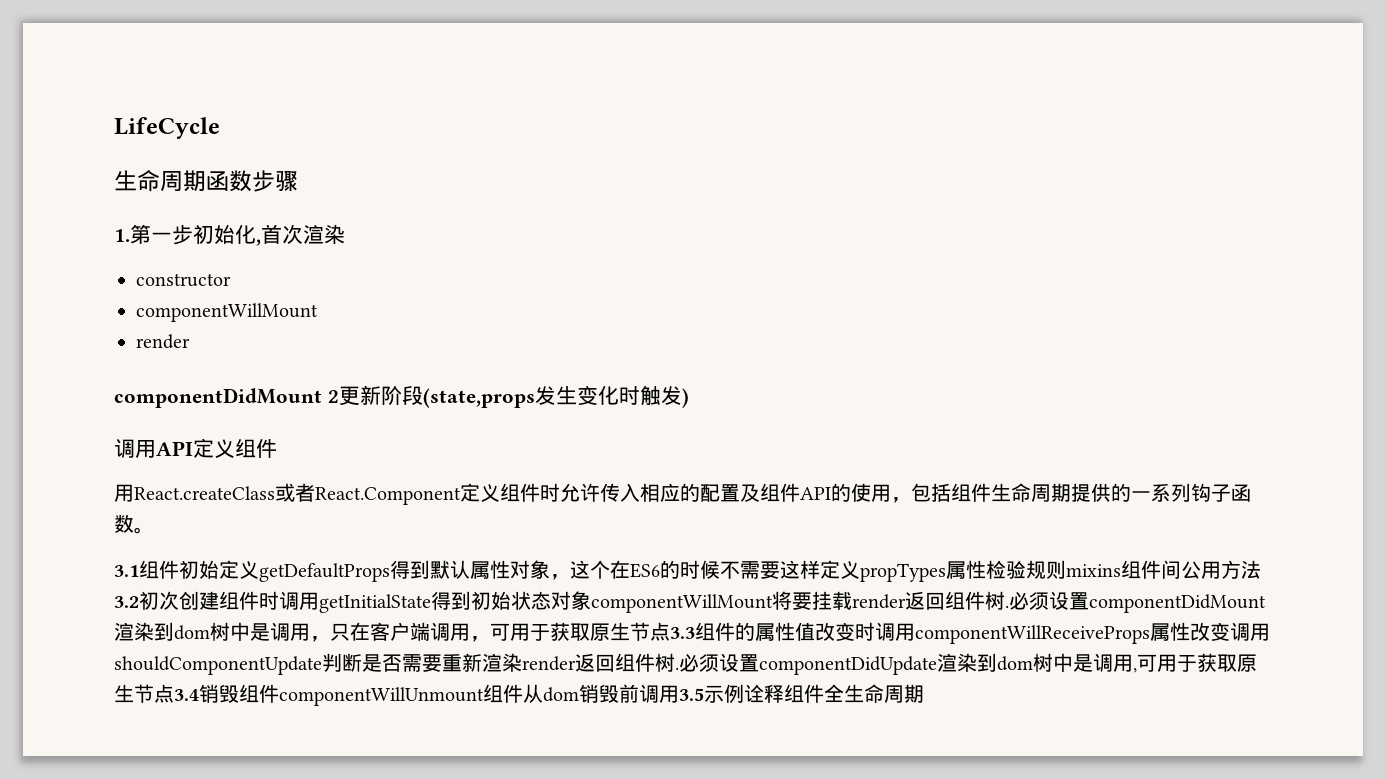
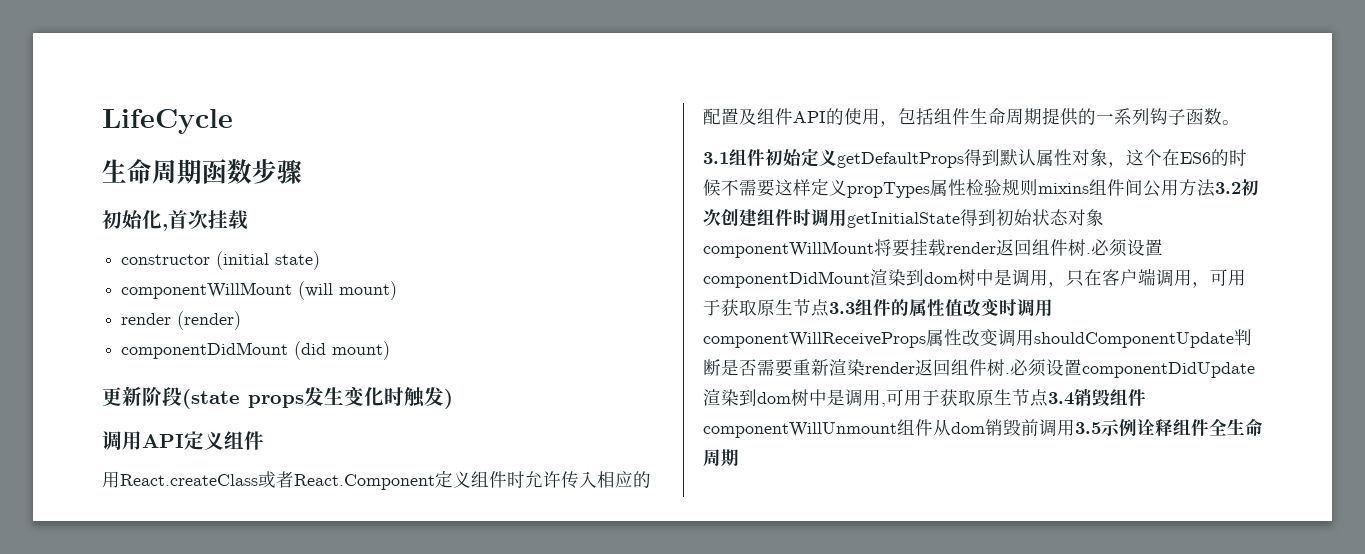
[114,224,193,245] 1.第一步 -> (302, 171) none
[303,224,345,244] 渲染 -> [208,210,248,230] 挂载
[136,303,318,322] [136,334,190,349] [114,385,535,408] // componentWillMount // render // componentDidMount 2更新阶段(state,props -> [216,251,321,270] [121,281,398,300] [121,311,242,330] [121,341,391,360] [102,386,304,409] (initial state) // componentWillMount (will mount) // render (render) // componentDidMount (did mount) // 更新阶段(state props

